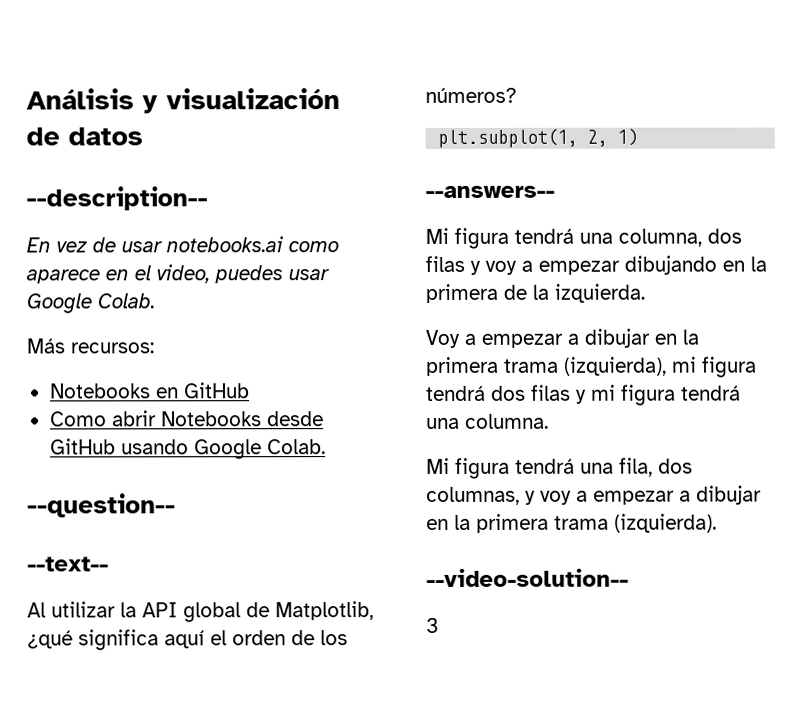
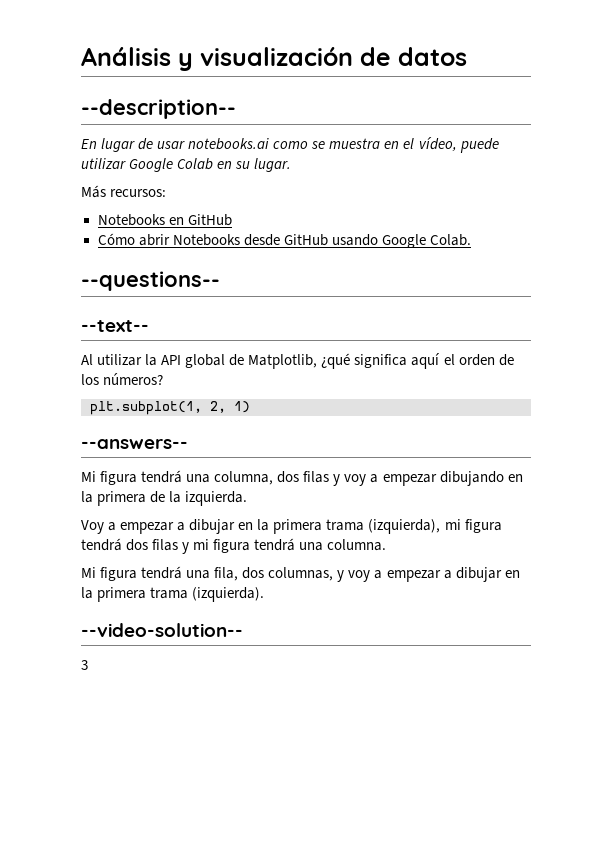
[56,241,87,253] vez -> [101,138,136,152] lugar
[26,264,330,284] [26,293,155,314] aparece en el video, puedes usar Google Colab. -> [311,137,499,153] [81,158,292,172] se muestra en el vídeo, puede utilizar Google Colab en su lugar.
[49,411,107,427] Como -> [97,233,135,245] Cómo
[27,493,176,518] --question-- -> [81,271,220,291] --questions--

